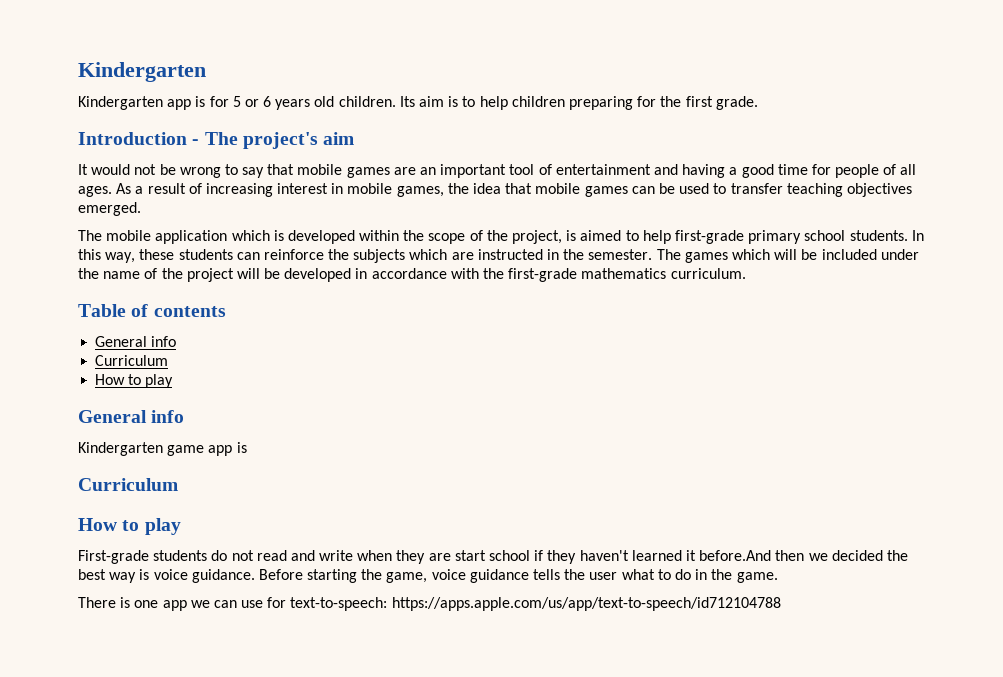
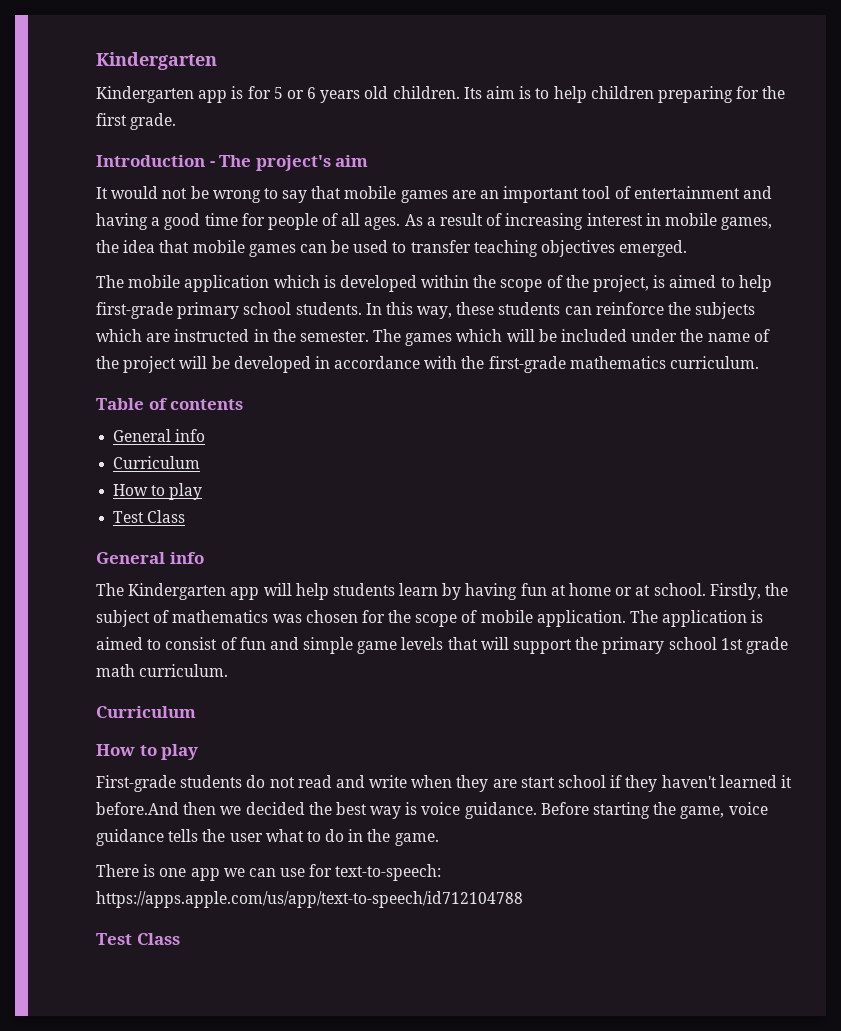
[78,410,185,423] [78,442,247,456] // General info // Kindergarten game app is -> [113,510,186,523] [96,552,204,564] [96,583,788,600] [96,610,764,627] [96,637,788,654] [96,664,229,677] // Test Class // General info // The Kindergarten app will help students learn by having fun at home or at school. Firstly, the subject of mathematics was chosen for the scope of mobile application. The application is aimed to consist of fun and simple game levels that will support the primary school 1st grade math curriculum.
(781, 604) none -> [96,933,180,945] // Test Class

